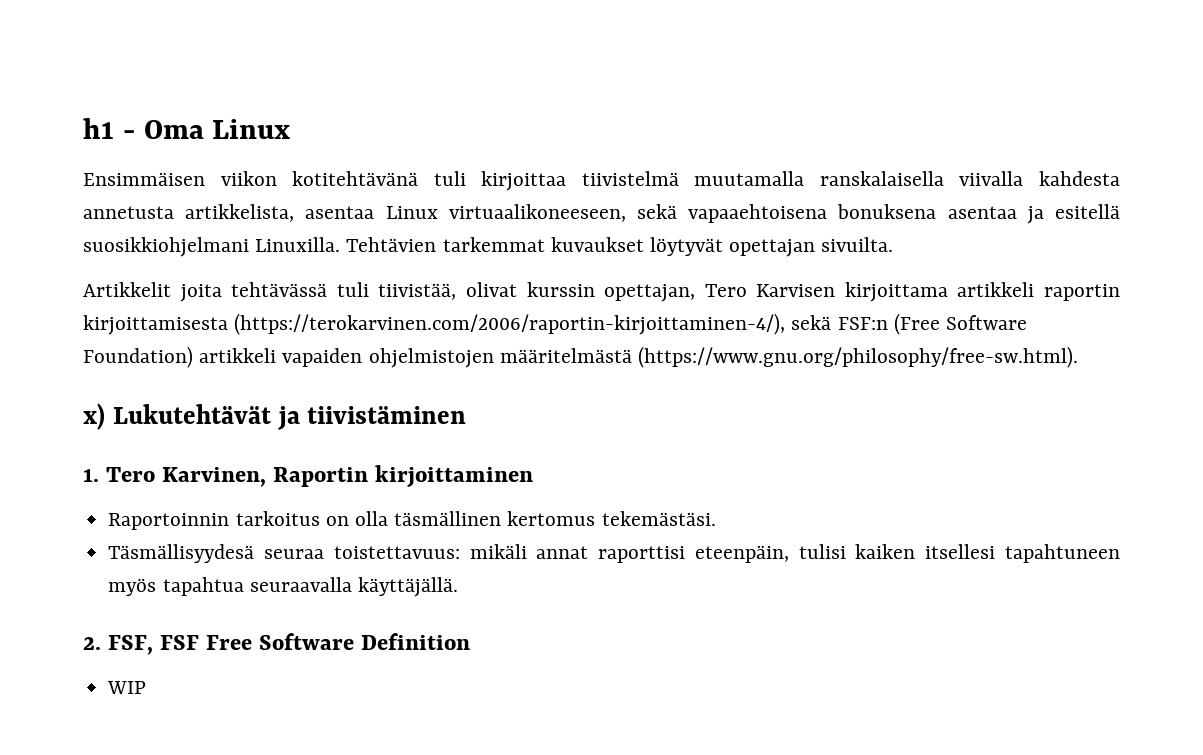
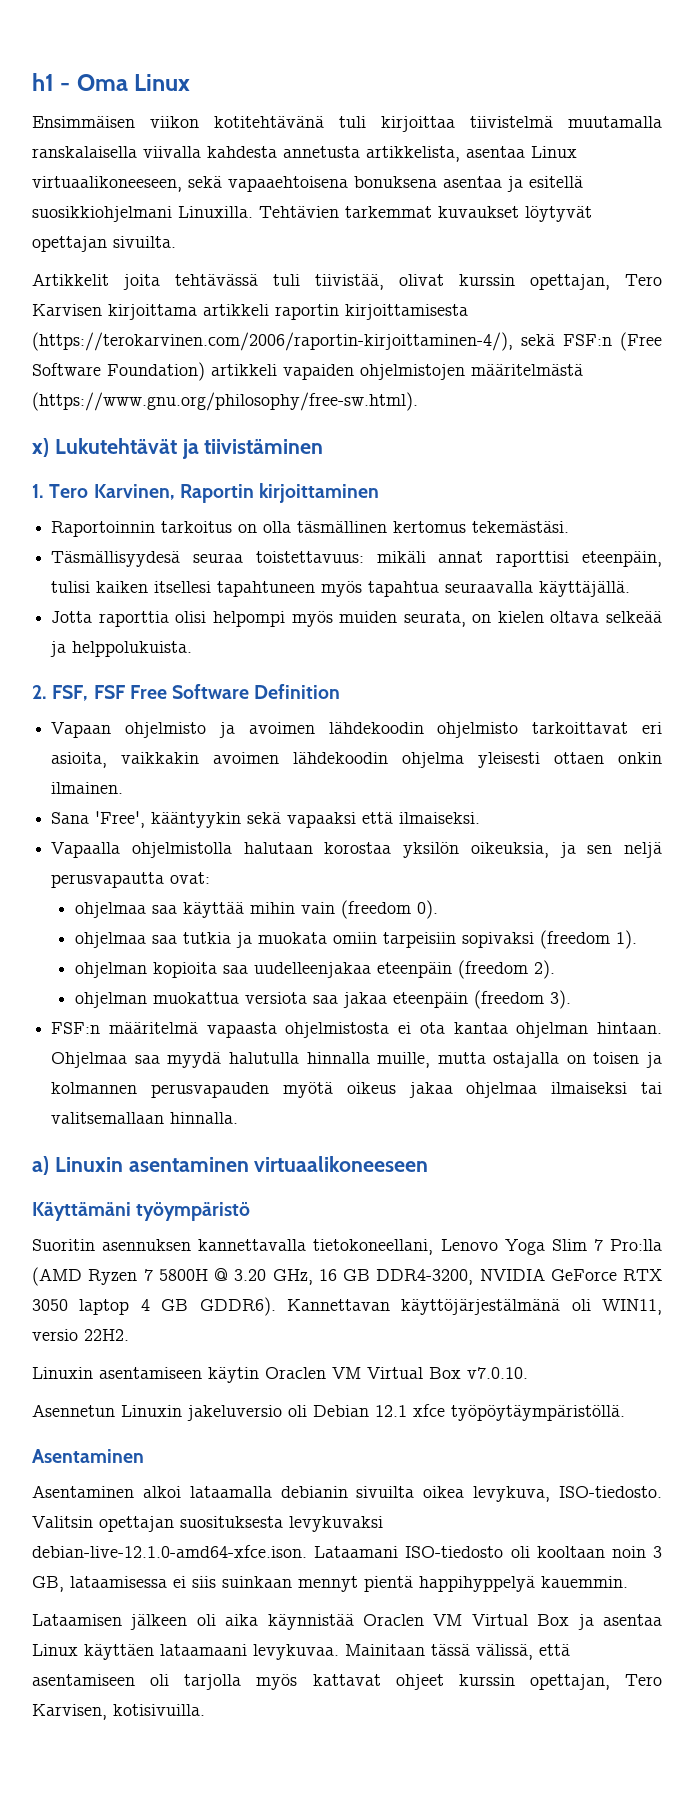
(458, 587) none -> [51,611,662,627] [50,641,193,657] // Jotta raporttia olisi helpompi myös muiden seurata, on kielen oltava selkeää ja helppolukuista.
[107,681,147,694] WIP -> [51,722,662,738] [51,752,662,768] [51,782,124,794] [51,811,481,828] [51,842,662,858] [51,872,211,888] [74,900,438,919] [74,930,637,949] [74,960,555,979] [74,990,571,1009] [51,1022,662,1038] [51,1052,663,1068] [51,1082,662,1098] [51,1112,239,1124] [32,1156,429,1175] [32,1202,251,1221] [32,1239,662,1255] [32,1267,662,1286] [32,1297,662,1316] [32,1329,129,1341] [32,1367,528,1383] [32,1404,625,1421] [32,1449,144,1463] [32,1485,662,1502] [32,1516,383,1532] [32,1545,662,1558] [32,1576,628,1592] [32,1614,662,1630] [32,1644,570,1660] [32,1674,662,1690] [32,1704,205,1720] Vapaan ohjelmisto ja avoimen lähdekoodin ohjelmisto tarkoittavat eri asioita, vaikkakin avoimen lähdekoodin ohjelma yleisesti ottaen onkin ilmainen. // Sana 'Free', kääntyykin sekä vapaaksi että ilmaiseksi. // Vapaalla ohjelmistolla halutaan korostaa yksilön oikeuksia, ja sen neljä perusvapautta ovat: // ohjelmaa saa käyttää mihin vain (freedom 0). // ohjelmaa saa tutkia ja muokata omiin tarpeisiin sopivaksi (freedom 1). // ohjelman kopioita saa uudelleenjakaa eteenpäin (freedom 2). // ohjelman muokattua versiota saa jakaa eteenpäin (freedom 3). // FSF:n määritelmä vapaasta ohjelmistosta ei ota kantaa ohjelman hintaan. Ohjelmaa saa myydä halutulla hinnalla muille, mutta ostajalla on toisen ja kolmannen perusvapauden myötä oikeus jakaa ohjelmaa ilmaiseksi tai valitsemallaan hinnalla. // a) Linuxin asentaminen virtuaalikoneeseen // Käyttämäni työympäristö // Suoritin asennuksen kannettavalla tietokoneellani, Lenovo Yoga Slim 7 Pro:lla (AMD Ryzen 7 5800H @ 3.20 GHz, 16 GB DDR4-3200, NVIDIA GeForce RTX 3050 laptop 4 GB GDDR6). Kannettavan käyttöjärjestälmänä oli WIN11, versio 22H2. // Linuxin asentamiseen käytin Oraclen VM Virtual Box v7.0.10. // Asennetun Linuxin jakeluversio oli Debian 12.1 xfce työpöytäympäristöllä. // Asentaminen // Asentaminen alkoi lataamalla debianin sivuilta oikea levykuva, ISO-tiedosto. Valitsin opettajan suosituksesta levykuvaksi debian-live-12.1.0-amd64-xfce.ison. Lataamani ISO-tiedosto oli kooltaan noin 3 GB, lataamisessa ei siis suinkaan mennyt pientä happihyppelyä kauemmin. // Lataamisen jälkeen oli aika käynnistää Oraclen VM Virtual Box ja asentaa Linux käyttäen lataamaani levykuvaa. Mainitaan tässä välissä, että asentamiseen oli tarjolla myös kattavat ohjeet kurssin opettajan, Tero Karvisen, kotisivuilla.

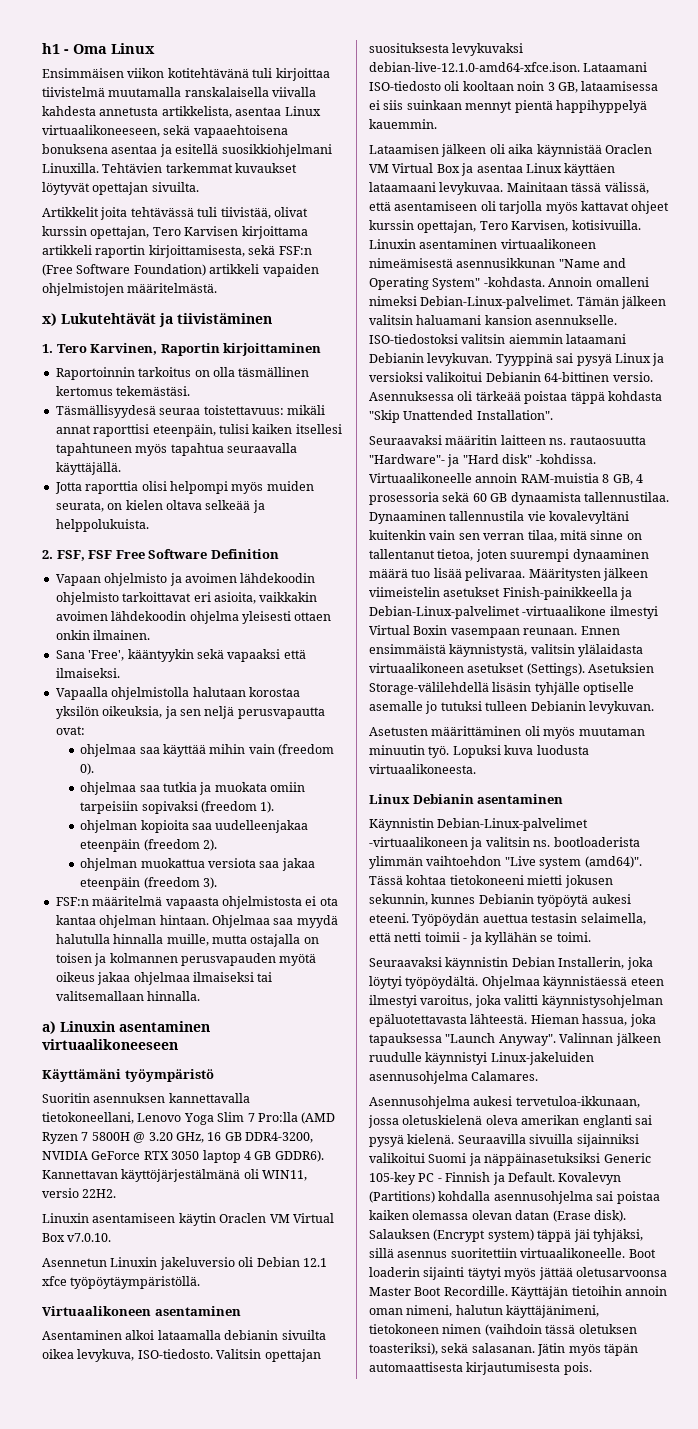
[345,304,468,320] [32,332,513,351] kirjoittamisesta (https://terokarvinen.com/2006/raportin-kirjoittaminen-4/), -> [148,245,245,258] kirjoittamisesta,
[471,364,583,376] [32,392,418,411] määritelmästä (https://www.gnu.org/philosophy/free-sw.html). -> [127,283,218,293] määritelmästä.
[32,1449,144,1463] Asentaminen -> [42,1306,241,1316] Virtuaalikoneen asentaminen
(205, 1710) none -> [369,239,596,249] [369,258,627,268] [369,277,649,290] [369,296,667,309] [369,315,618,325] [369,334,627,344] [369,353,665,366] [369,372,653,382] [369,391,662,404] [369,410,553,423] [369,435,646,445] [369,454,596,467] [369,473,643,485] [369,492,669,505] [369,511,630,524] [369,530,642,542] [369,549,649,562] [369,568,648,581] [369,587,633,600] [369,606,658,619] [369,625,620,638] [369,644,644,657] [369,663,655,676] [369,682,635,695] [369,701,654,714] [369,726,645,739] [369,745,589,758] [369,764,476,774] [369,794,564,804] [369,818,589,831] [369,837,640,850] [369,856,642,869] [369,875,613,888] [369,894,631,907] [369,913,646,926] [369,932,591,945] [369,957,653,970] [369,976,664,989] [369,995,663,1008] [369,1014,656,1027] [369,1033,661,1046] [369,1052,594,1065] [369,1071,539,1084] [369,1096,640,1109] [368,1115,652,1128] [369,1134,639,1147] [369,1153,651,1166] [369,1172,622,1185] [369,1191,660,1204] [369,1210,626,1222] [369,1229,643,1242] [369,1248,656,1258] [369,1267,667,1280] [369,1286,667,1299] [369,1305,600,1318] [369,1324,637,1336] [369,1343,638,1356] [369,1362,592,1375] Linuxin asentaminen virtuaalikoneen nimeämisestä asennusikkunan "Name and Operating System" -kohdasta. Annoin omalleni nimeksi Debian-Linux-palvelimet. Tämän jälkeen valitsin haluamani kansion asennukselle. ISO-tiedostoksi valitsin aiemmin lataamani Debianin levykuvan. Tyyppinä sai pysyä Linux ja versioksi valikoitui Debianin 64-bittinen versio. Asennuksessa oli tärkeää poistaa täppä kohdasta "Skip Unattended Installation". // Seuraavaksi määritin laitteen ns. rautaosuutta "Hardware"- ja "Hard disk" -kohdissa. Virtuaalikoneelle annoin RAM-muistia 8 GB, 4 prosessoria sekä 60 GB dynaamista tallennustilaa. Dynaaminen tallennustila vie kovalevyltäni kuitenkin vain sen verran tilaa, mitä sinne on tallentanut tietoa, joten suurempi dynaaminen määrä tuo lisää pelivaraa. Määritysten jälkeen viimeistelin asetukset Finish-painikkeella ja Debian-Linux-palvelimet -virtuaalikone ilmestyi Virtual Boxin vasempaan reunaan. Ennen ensimmäistä käynnistystä, valitsin ylälaidasta virtuaalikoneen asetukset (Settings). Asetuksien Storage-välilehdellä lisäsin tyhjälle optiselle asemalle jo tutuksi tulleen Debianin levykuvan. // Asetusten määrittäminen oli myös muutaman minuutin työ. Lopuksi kuva luodusta virtuaalikoneesta. // Linux Debianin asentaminen // Käynnistin Debian-Linux-palvelimet -virtuaalikoneen ja valitsin ns. bootloaderista ylimmän vaihtoehdon "Live system (amd64)". Tässä kohtaa tietokoneeni mietti jokusen sekunnin, kunnes Debianin työpöytä aukesi eteeni. Työpöydän auettua testasin selaimella, että netti toimii - ja kyllähän se toimi. // Seuraavaksi käynnistin Debian Installerin, joka löytyi työpöydältä. Ohjelmaa käynnistäessä eteen ilmestyi varoitus, joka valitti käynnistysohjelman epäluotettavasta lähteestä. Hieman hassua, joka tapauksessa "Launch Anyway". Valinnan jälkeen ruudulle käynnistyi Linux-jakeluiden asennusohjelma Calamares. // Asennusohjelma aukesi tervetuloa-ikkunaan, jossa oletuskielenä oleva amerikan englanti sai pysyä kielenä. Seuraavilla sivuilla sijainniksi valikoitui Suomi ja näppäinasetuksiksi Generic 105-key PC - Finnish ja Default. Kovalevyn (Partitions) kohdalla asennusohjelma sai poistaa kaiken olemassa olevan datan (Erase disk). Salauksen (Encrypt system) täppä jäi tyhjäksi, sillä asennus suoritettiin virtuaalikoneelle. Boot loaderin sijainti täytyi myös jättää oletusarvoonsa Master Boot Recordille. Käyttäjän tietoihin annoin oman nimeni, halutun käyttäjänimeni, tietokoneen nimen (vaihdoin tässä oletuksen toasteriksi), sekä salasanan. Jätin myös täpän automaattisesta kirjautumisesta pois.

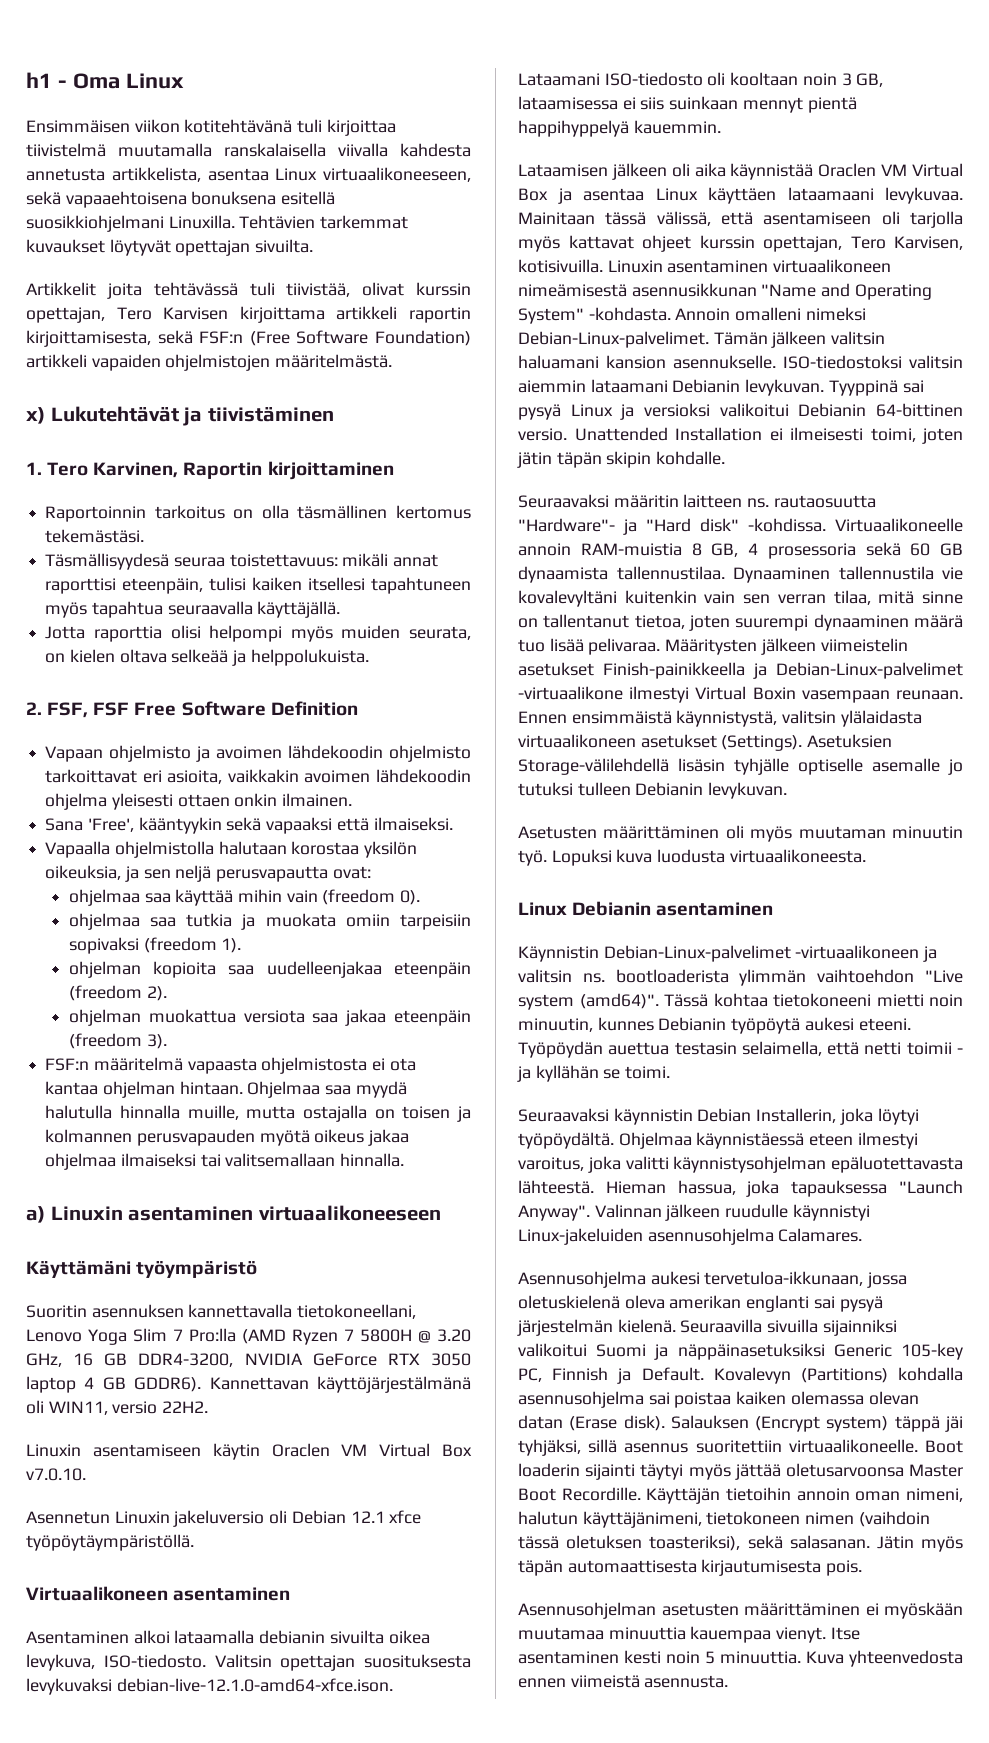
[111,144,172,157] asentaa ja -> (277, 198) none
[369,391,662,404] [369,410,553,423] Asennuksessa oli tärkeää poistaa täppä kohdasta "Skip Unattended Installation". -> [574,427,963,444] [517,451,726,468] Unattended Installation ei ilmeisesti toimi, joten jätin täpän skipin kohdalle.
[564,875,613,888] [369,894,428,906] jokusen sekunnin, -> [929,994,963,1007] [518,1018,593,1032] noin minuutin,
(404, 1141) none -> [517,1319,613,1336] järjestelmän
[418,1173,442,1182] PC - -> [518,1368,542,1382] PC,
(592, 1368) none -> [518,1602,963,1619] [518,1626,860,1643] [518,1650,963,1667] [518,1675,729,1688] // Asennusohjelman asetusten määrittäminen ei myöskään muutamaa minuuttia kauempaa vienyt. Itse asentaminen kesti noin 5 minuuttia. Kuva yhteenvedosta ennen viimeistä asennusta.

